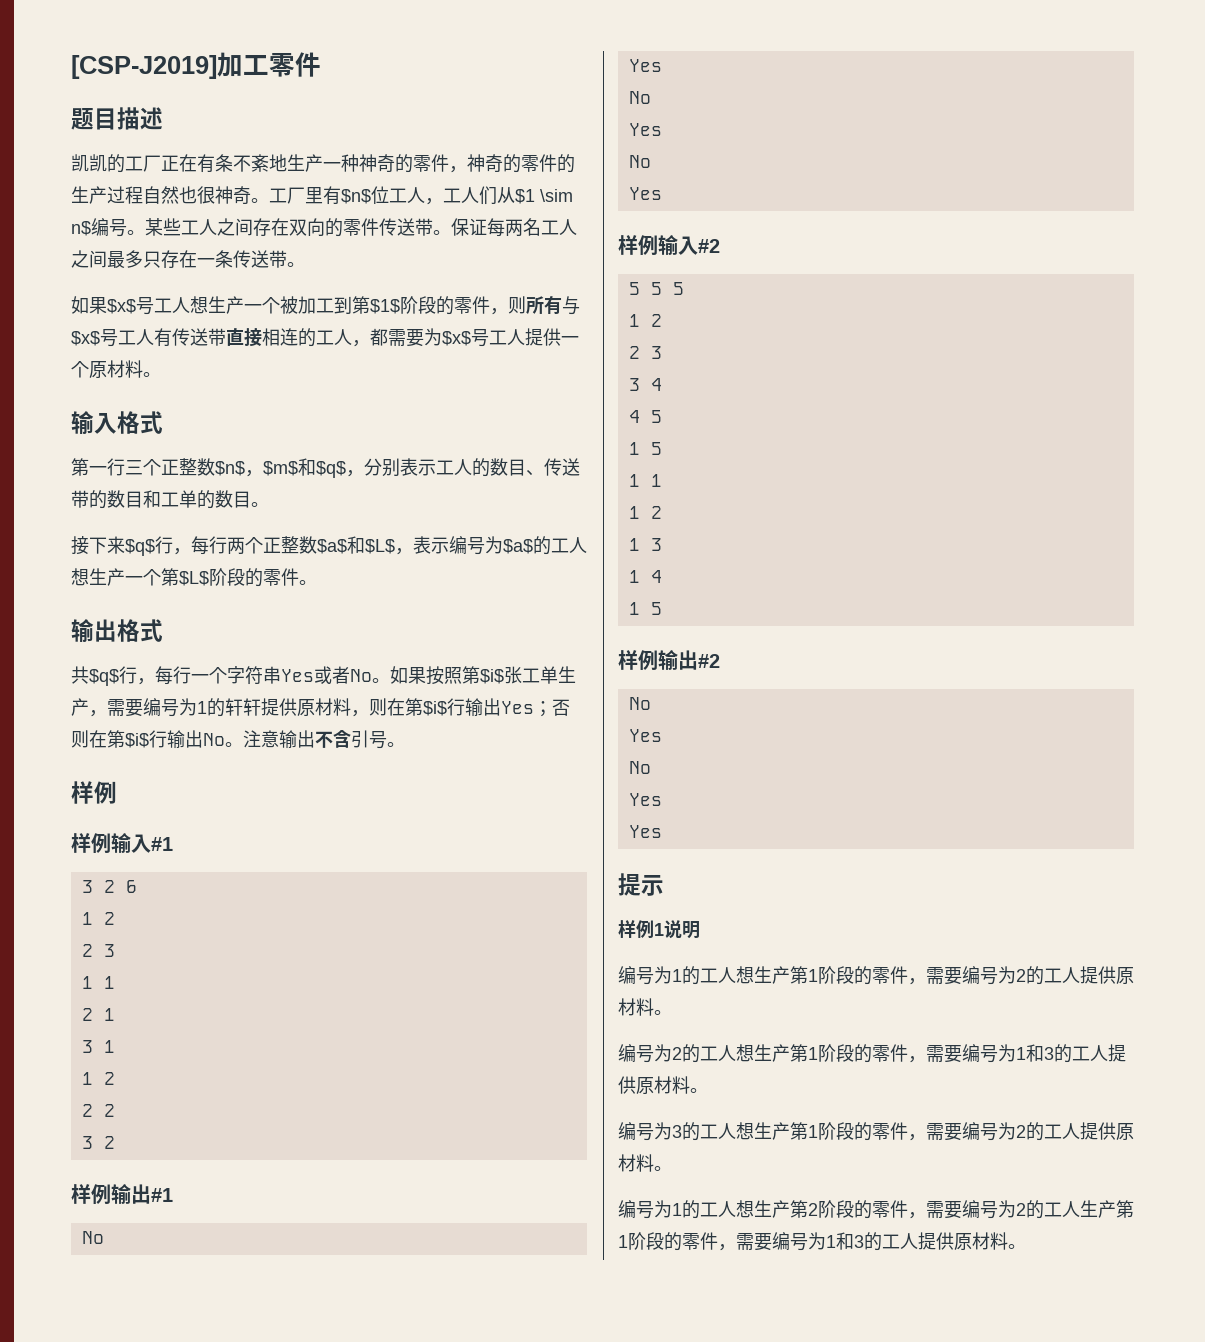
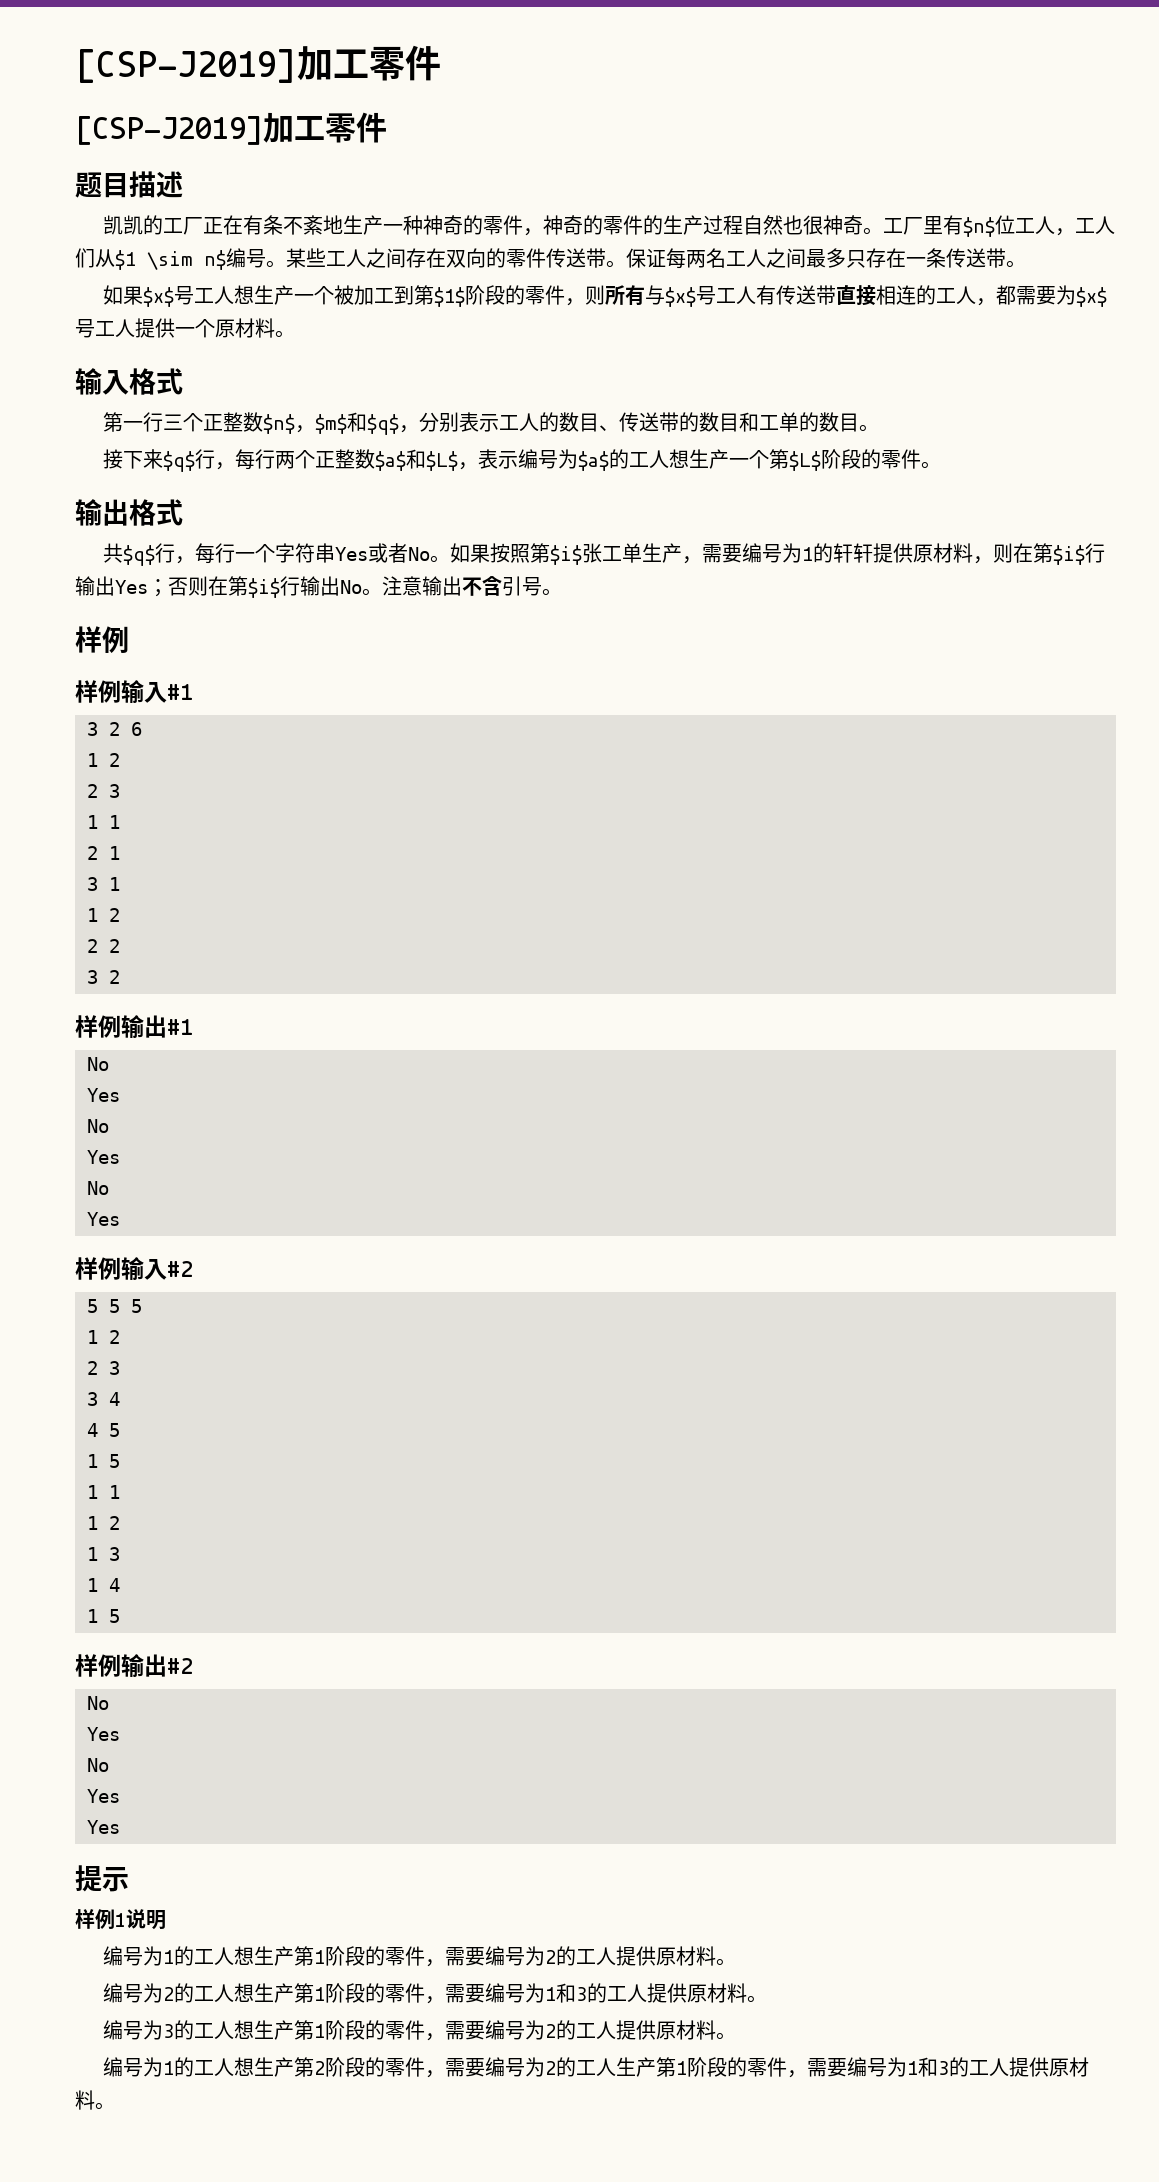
[71,52,321,79] [CSP-J2019]加工零件 -> [75,45,441,83] [75,112,387,145] [CSP-J2019]加工零件 // [CSP-J2019]加工零件

